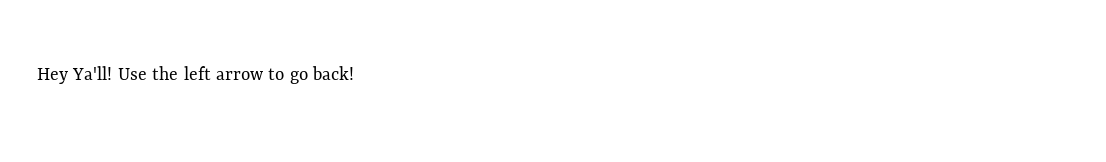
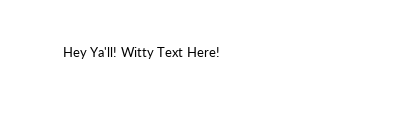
[117,66,355,84] Use the left arrow to go back! -> [120,47,220,59] Witty Text Here!

